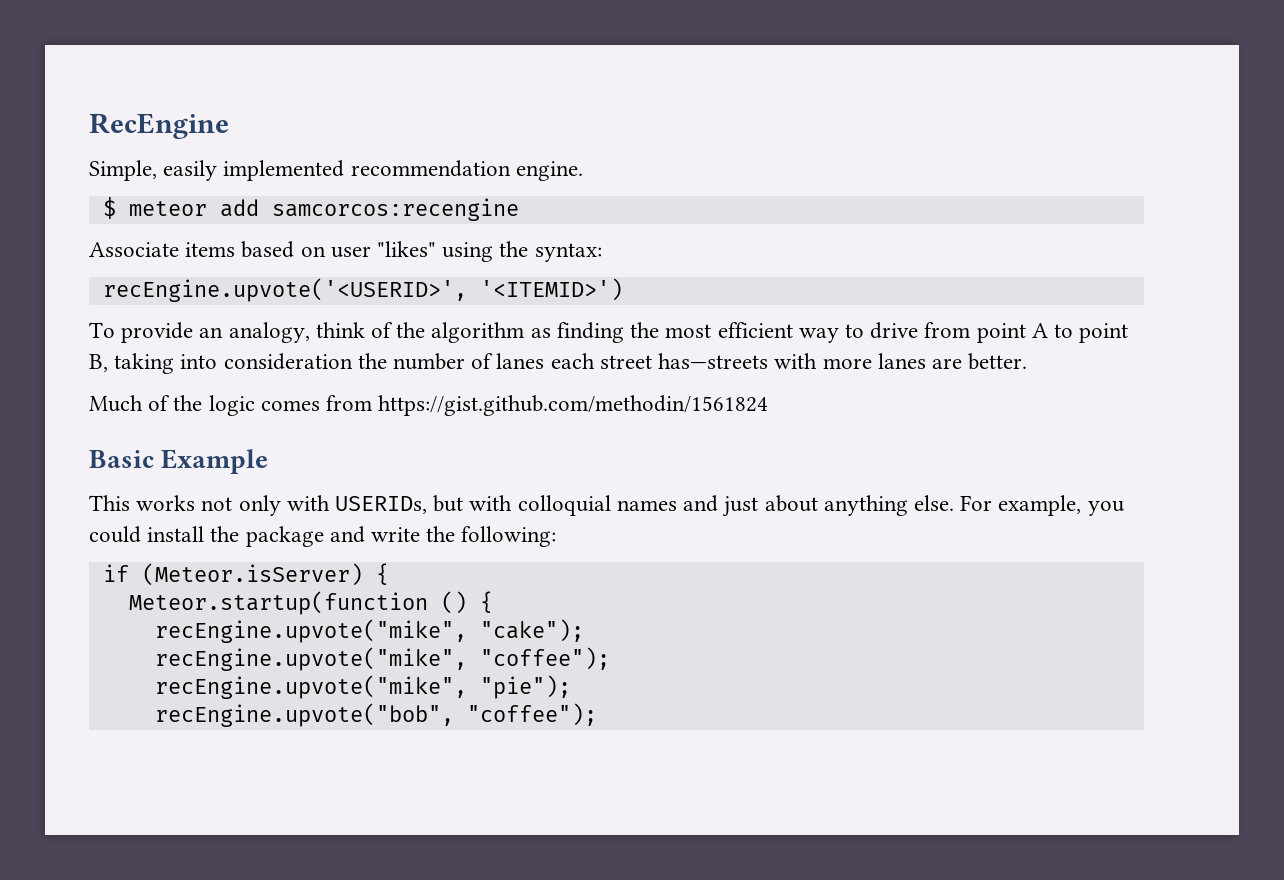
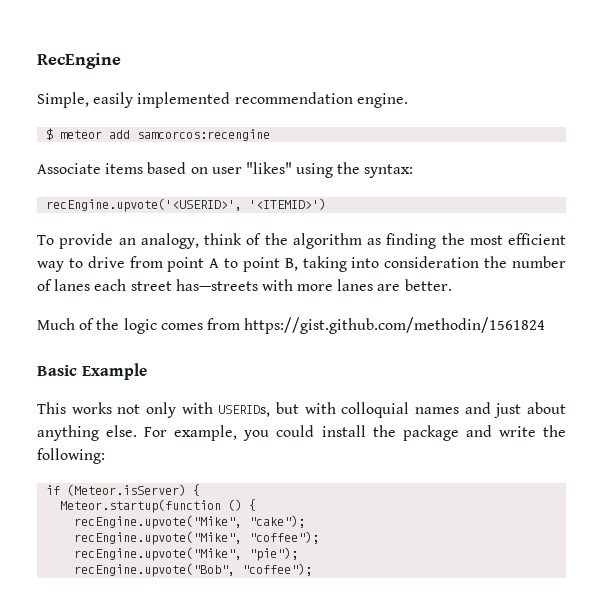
[154,619,467,643] recEngine.upvote("mike", -> [74,515,243,529] recEngine.upvote("Mike",
[154,647,467,671] recEngine.upvote("mike", -> [74,531,243,545] recEngine.upvote("Mike",
[154,675,467,699] recEngine.upvote("mike", -> [74,547,243,561] recEngine.upvote("Mike",
[154,703,454,727] recEngine.upvote("bob", -> [74,563,236,577] recEngine.upvote("Bob",

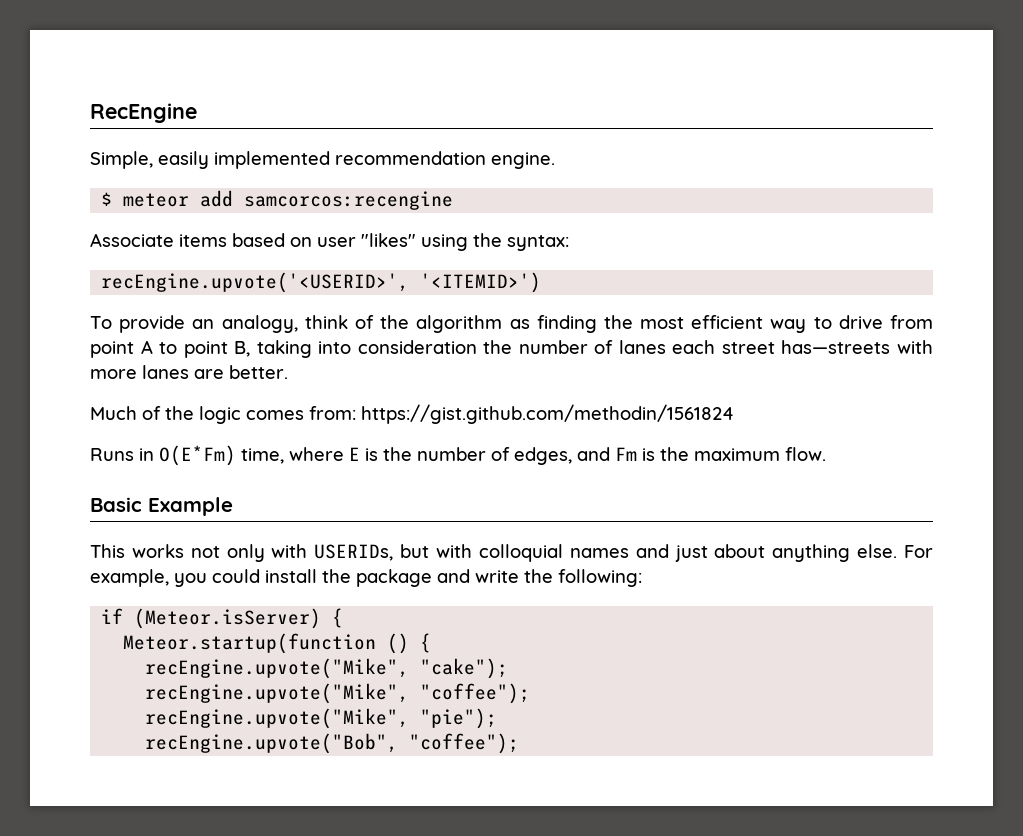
[206,318,240,330] from -> [309,406,356,420] from:
(546, 325) none -> [90,445,826,466] // Runs in O(E*Fm) time, where E is the number of edges, and Fm is the maximum flow.

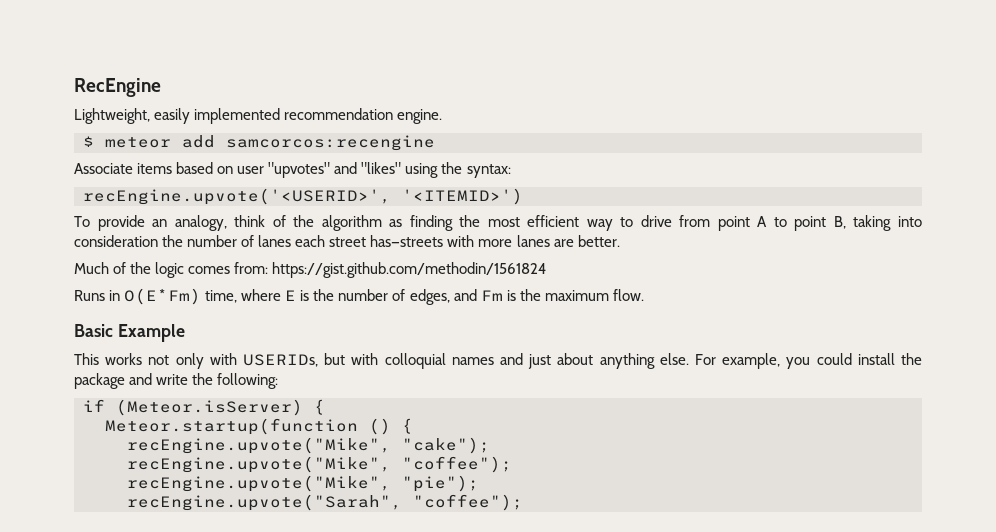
[90,151,153,169] Simple, -> [74,108,150,124] Lightweight,
(356, 242) none -> [268,162,358,178] "upvotes" and
[145,733,399,754] recEngine.upvote("Bob", -> [127,494,402,511] recEngine.upvote("Sarah",

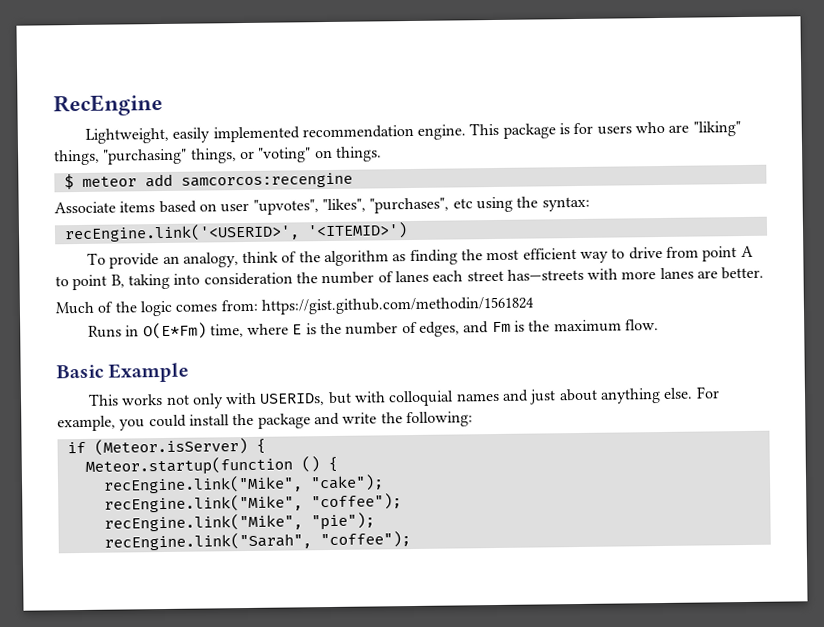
(443, 116) none -> [469,121,741,139] [54,146,382,166] This package is for users who are "liking" things, "purchasing" things, or "voting" on things.
[268,162,402,178] "upvotes" and "likes" -> [252,197,473,215] "upvotes", "likes", "purchases", etc
[83,188,391,205] recEngine.upvote('<USERID>', -> [63,223,300,243] recEngine.link('<USERID>',
[127,437,391,454] recEngine.upvote("Mike", -> [102,475,303,494] recEngine.link("Mike",
[127,456,391,473] recEngine.upvote("Mike", -> [103,494,303,513] recEngine.link("Mike",
[127,475,391,492] recEngine.upvote("Mike", -> [103,513,303,532] recEngine.link("Mike",
[127,494,402,511] recEngine.upvote("Sarah", -> [103,532,312,551] recEngine.link("Sarah",

